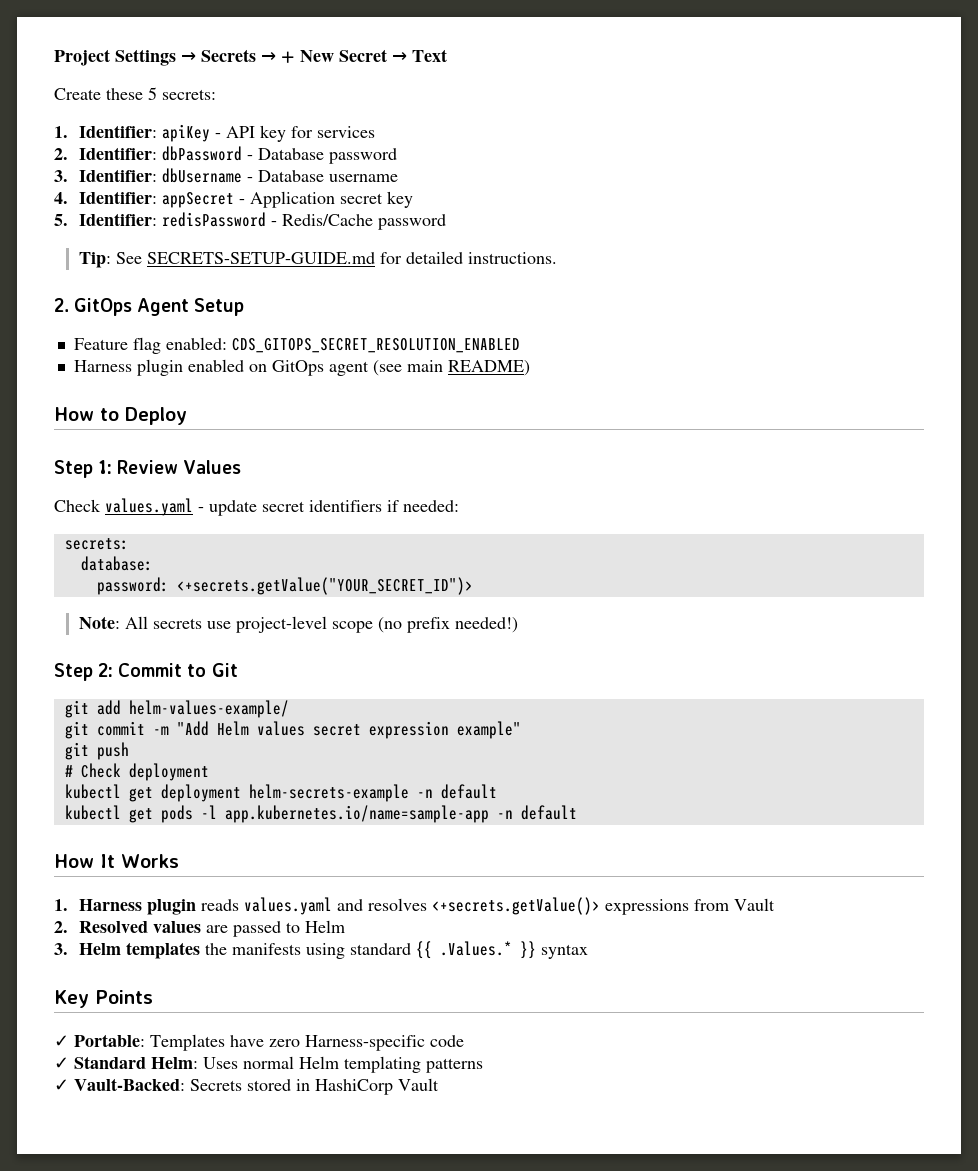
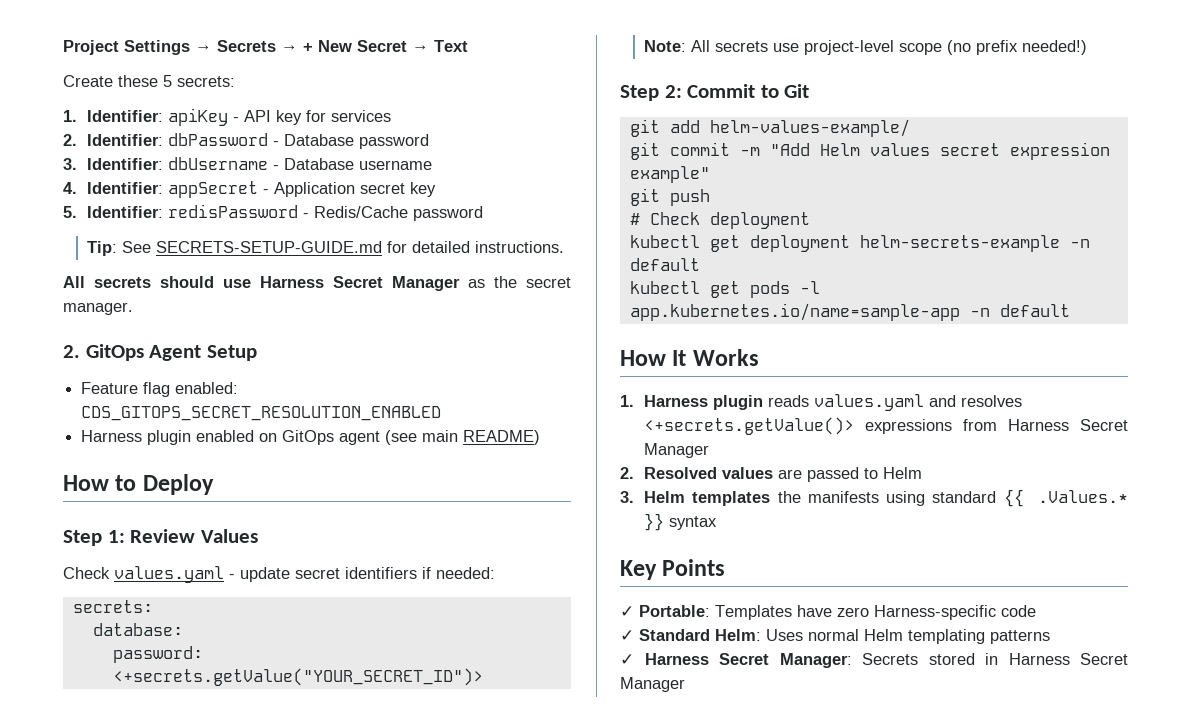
(557, 258) none -> [63,276,571,291] [63,302,133,315] // All secrets should use Harness Secret Manager as the secret manager.
[733,898,775,911] Vault -> [1008,419,1128,431] [644,443,710,458] Harness Secret Manager
[74,1078,439,1095] Vault-Backed: Secrets stored in HashiCorp Vault -> [644,653,1128,668] [620,677,685,692] Harness Secret Manager: Secrets stored in Harness Secret Manager

